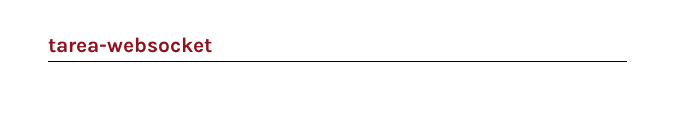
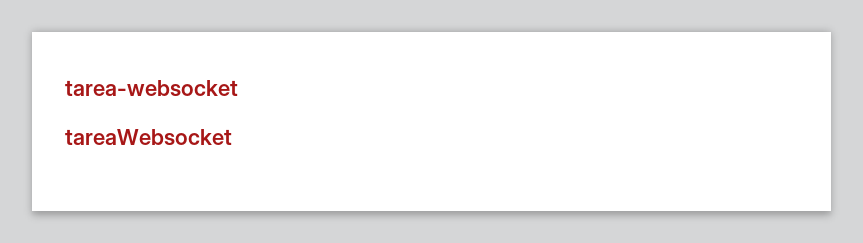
(212, 45) none -> [65,129,232,146] // tareaWebsocket

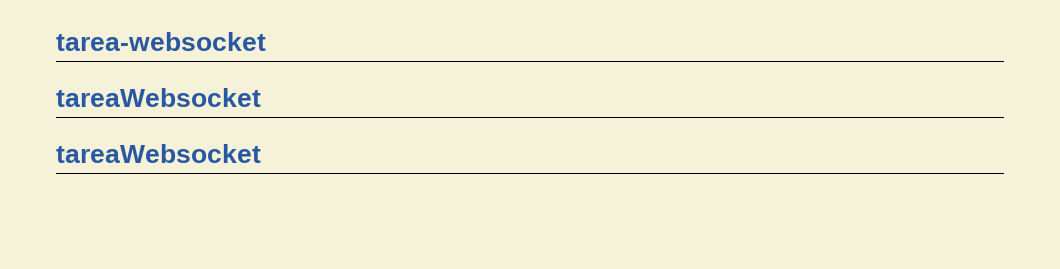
(232, 137) none -> [56,144,261,163] // tareaWebsocket

